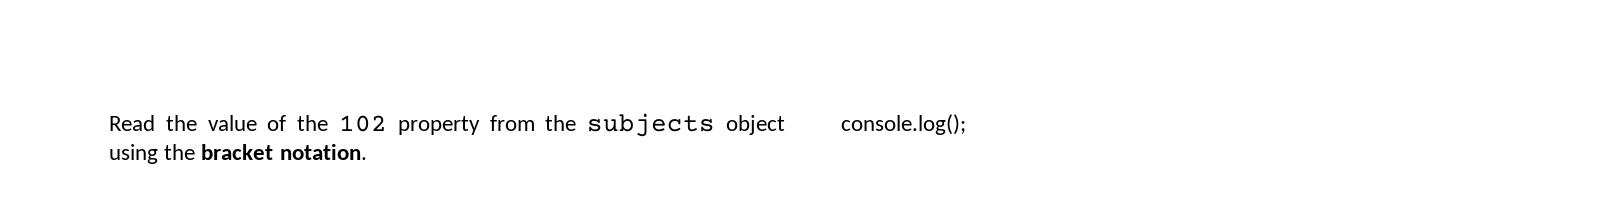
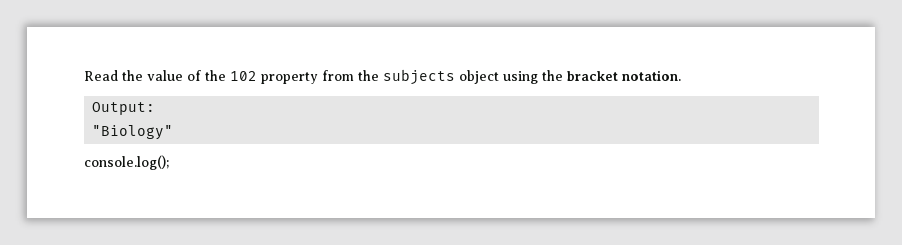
(367, 152) none -> [92,102,156,115] [92,125,174,140] // Output: // "Biology"

